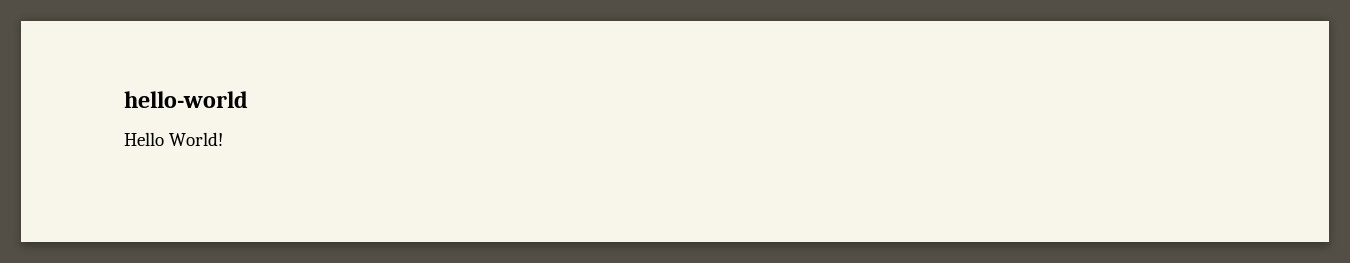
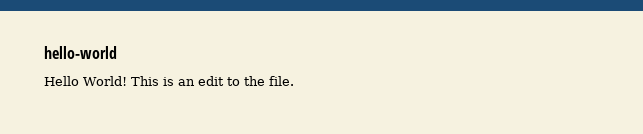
(224, 139) none -> [131,76,294,86] This is an edit to the file.

